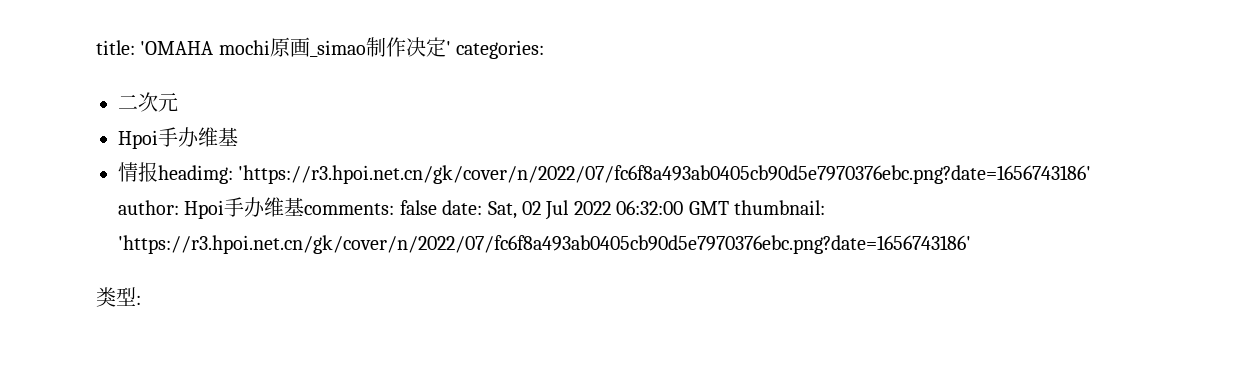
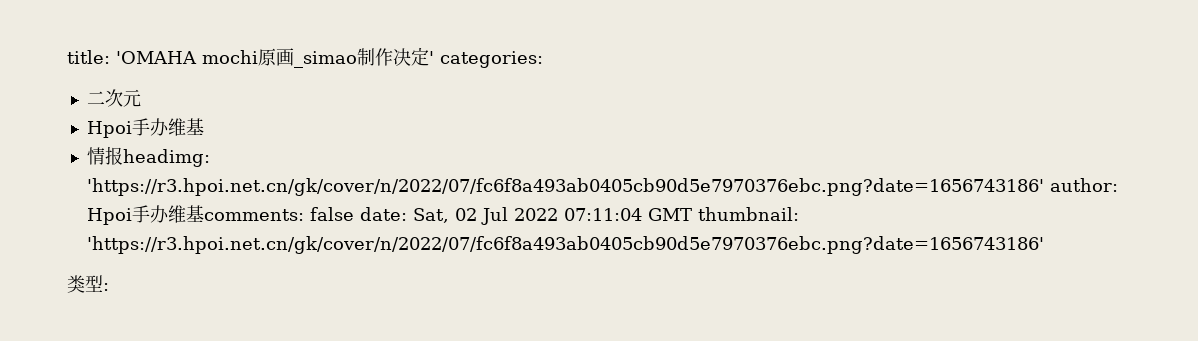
[616,200,684,215] 06:32:00 -> [563,208,642,221] 07:11:04

